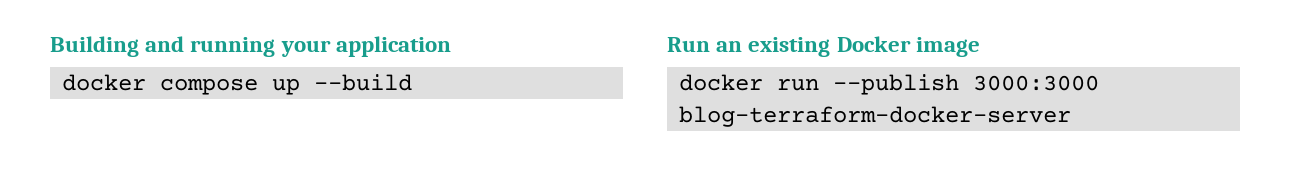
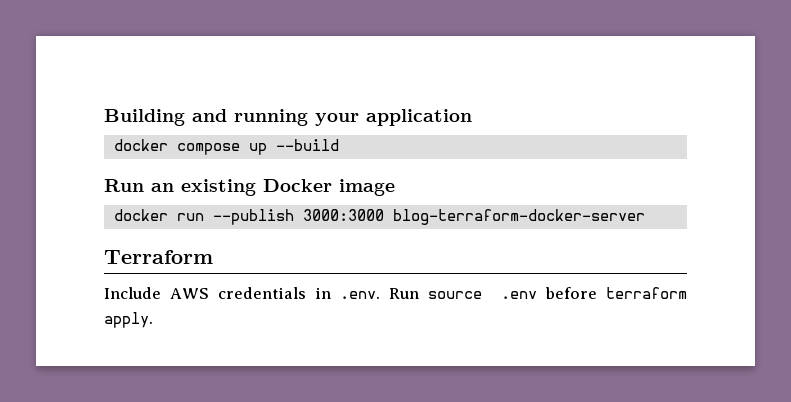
(1072, 116) none -> [104,250,213,264] [104,287,687,299] [104,312,153,328] // Terraform // Include AWS credentials in .env. Run source .env before terraform apply.

